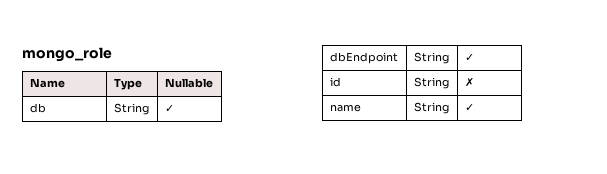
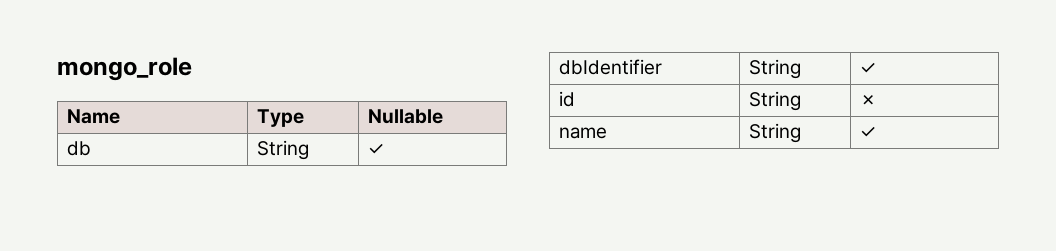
[329,52,398,64] dbEndpoint -> [558,59,662,75] dbIdentifier

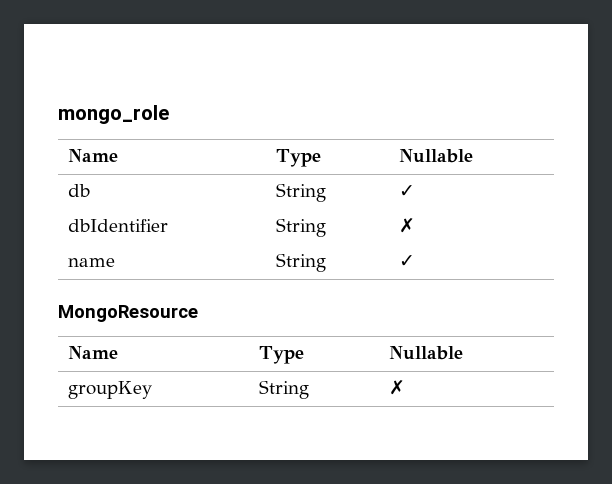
[859,62,876,74] [558,91,575,107] [748,91,801,111] | ✓ // id | String -> (326, 227) none
(876, 132) none -> [58,305,198,322] [67,346,118,359] [258,346,304,364] [388,346,463,360] [67,381,152,399] [258,380,309,399] [388,380,405,395] // MongoResource // Name | Type | Nullable // groupKey | String | ✗

